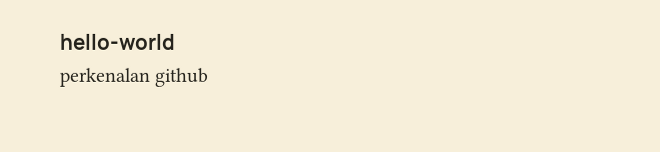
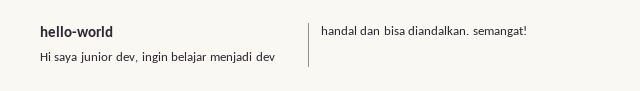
[59,67,210,87] perkenalan github -> [40,52,275,63] [321,26,527,37] Hi saya junior dev, ingin belajar menjadi dev handal dan bisa diandalkan. semangat!

